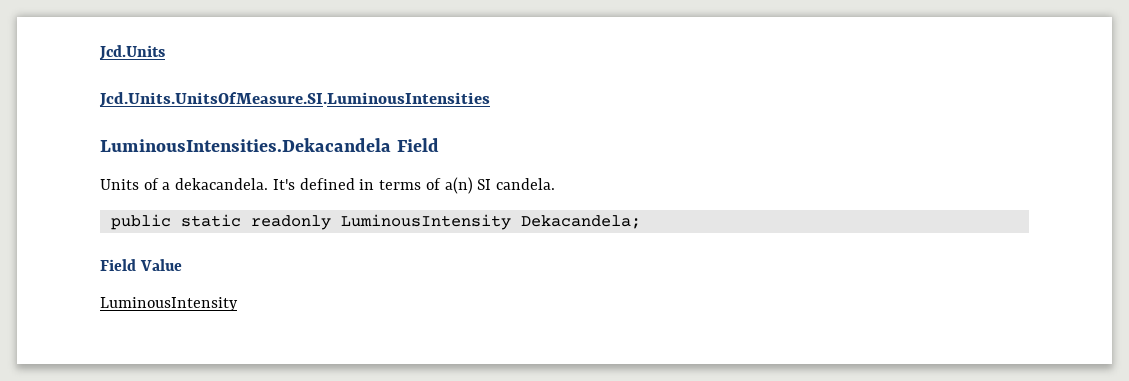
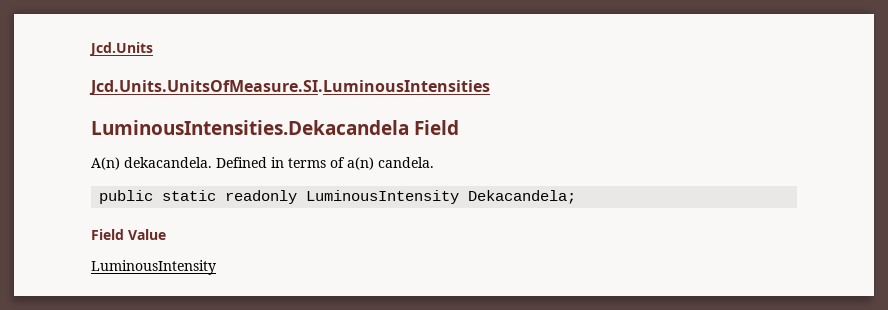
[100,178,355,190] Units of a dekacandela. It's defined -> [91,157,267,170] A(n) dekacandela. Defined
[477,179,492,190] SI -> (374, 163) none

